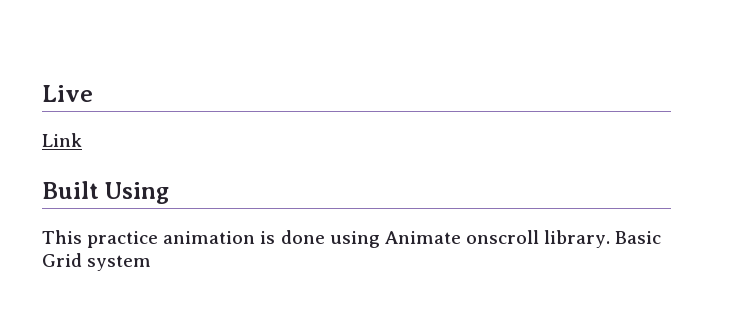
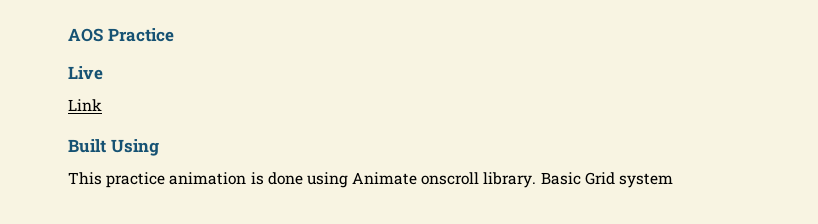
(42, 93) none -> [68,28,174,42] AOS Practice //

